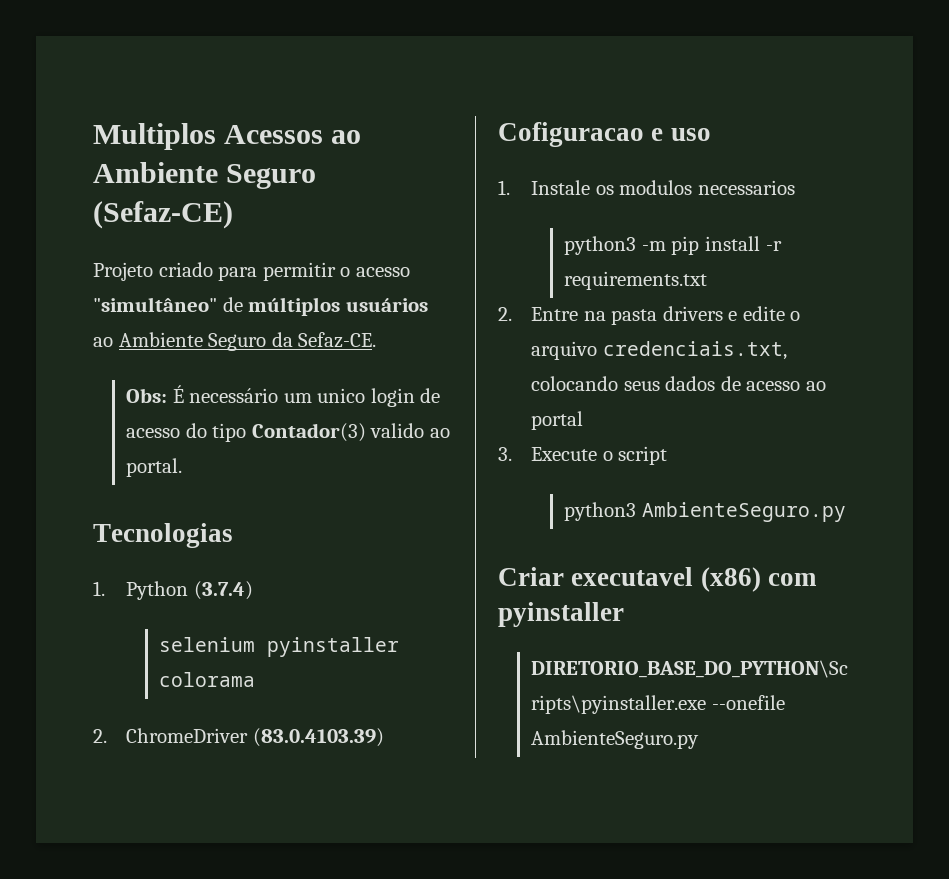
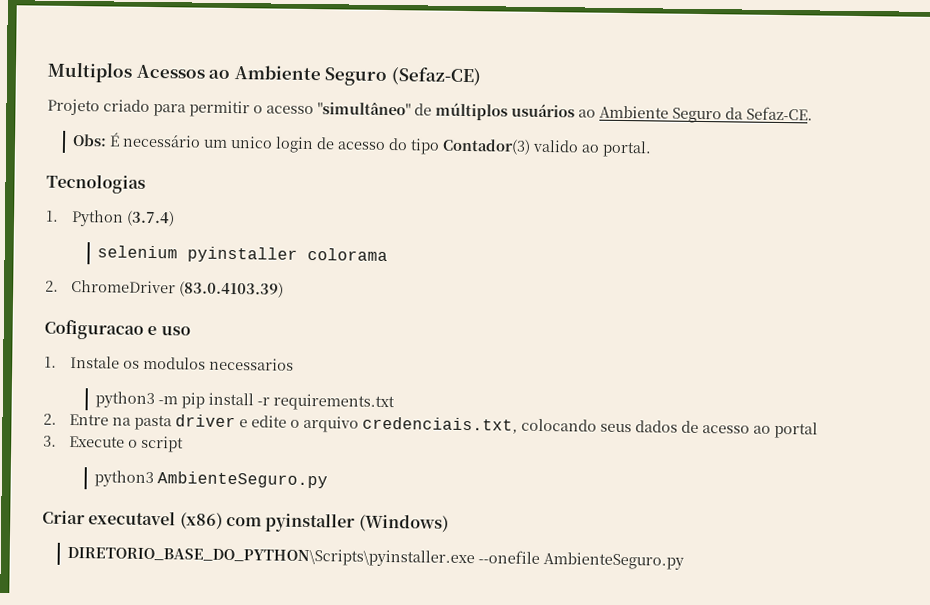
[662,306,723,321] drivers -> [175,414,237,428] driver
(624, 614) none -> [358,513,449,533] (Windows)

